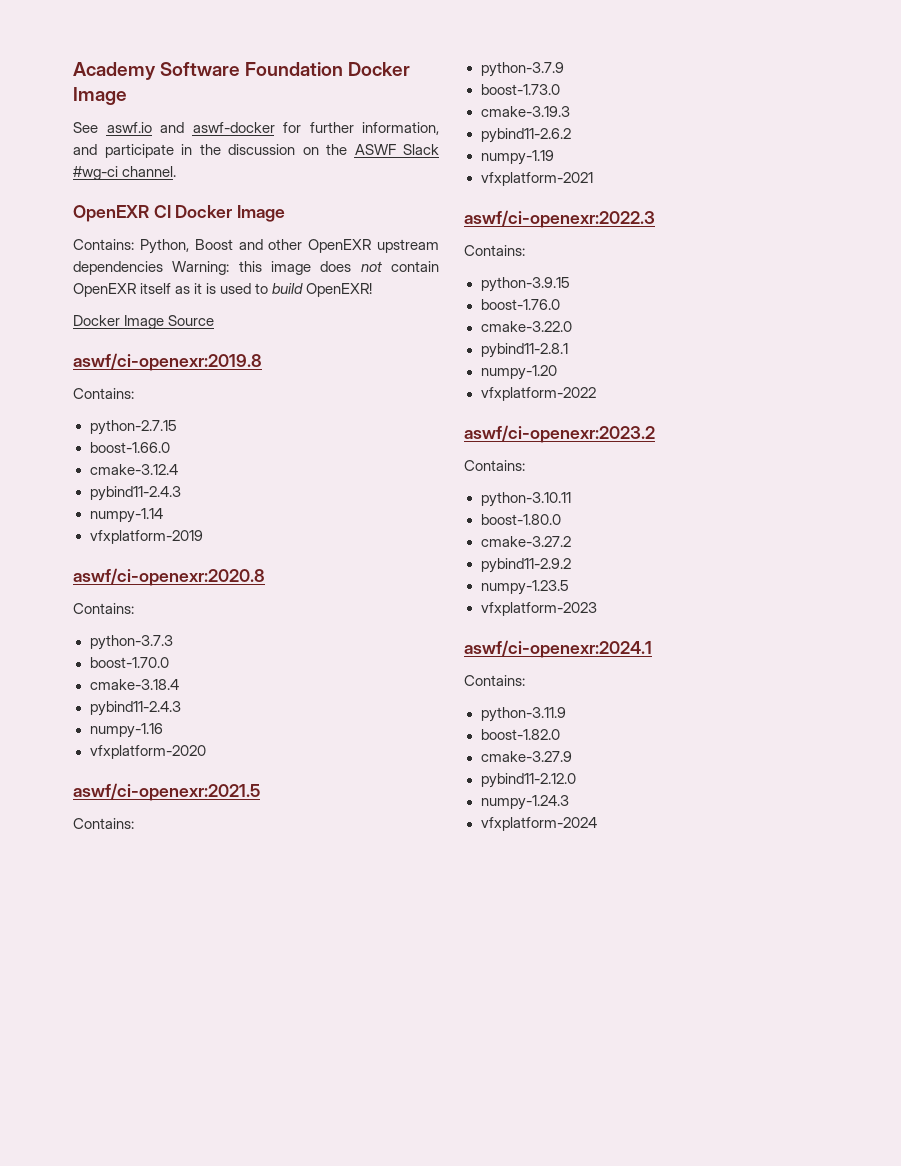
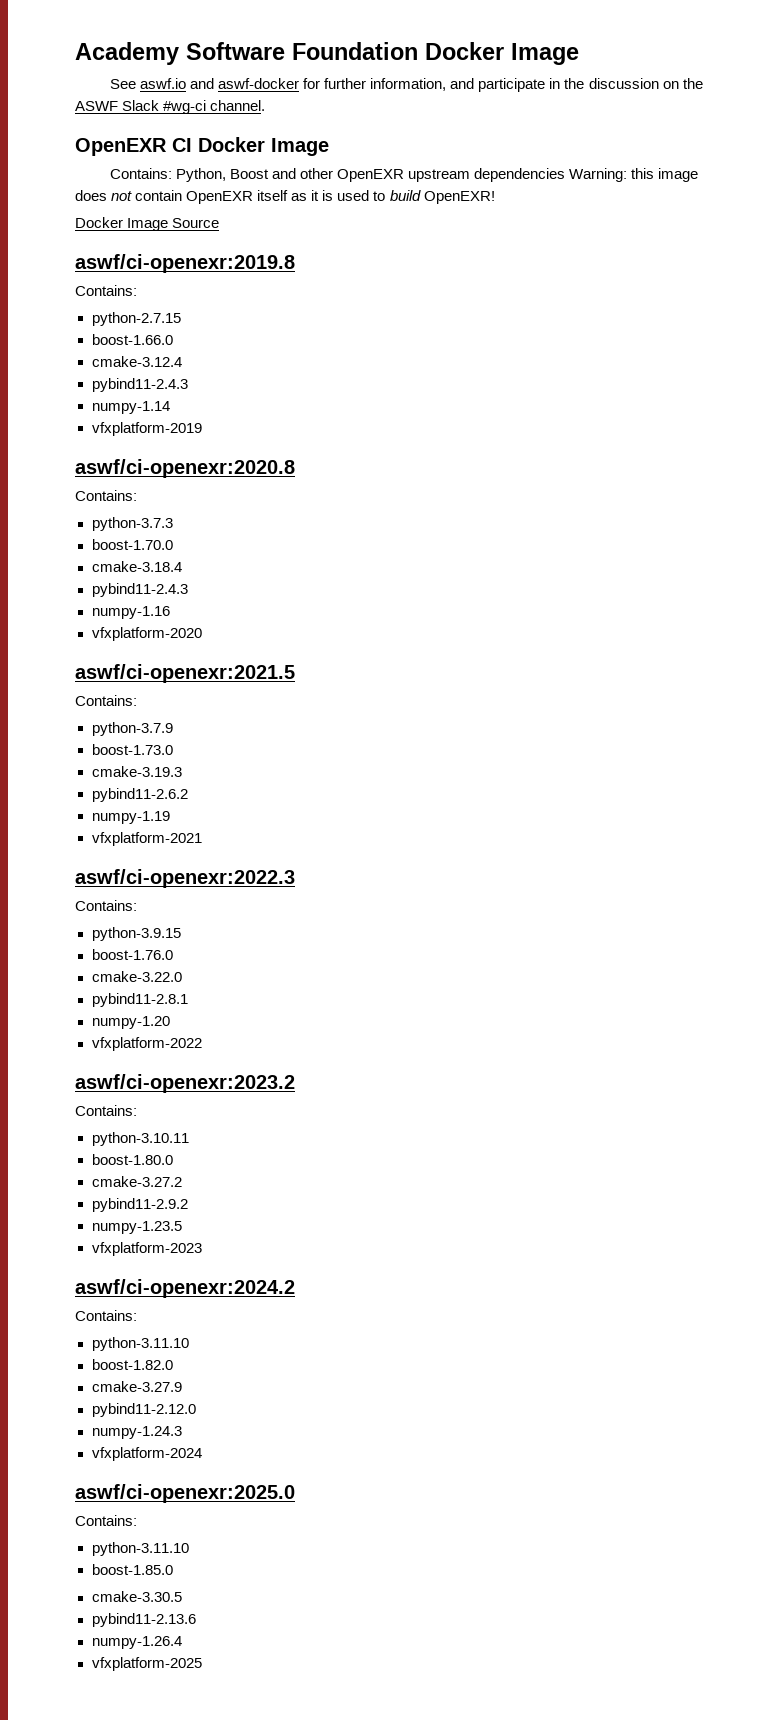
[464,640,652,658] [464,675,525,686] [480,707,566,722] aswf/ci-openexr:2024.1 // Contains: // python-3.11.9 -> [75,1279,295,1298] [75,1310,137,1321] [91,1337,189,1351] aswf/ci-openexr:2024.2 // Contains: // python-3.11.10
(597, 824) none -> [75,1484,295,1503] [75,1515,137,1526] [91,1542,189,1556] [91,1564,173,1575] [91,1591,182,1602] [91,1613,196,1627] [91,1636,182,1649] [91,1657,202,1671] // aswf/ci-openexr:2025.0 // Contains: // python-3.11.10 // boost-1.85.0 // cmake-3.30.5 // pybind11-2.13.6 // numpy-1.26.4 // vfxplatform-2025

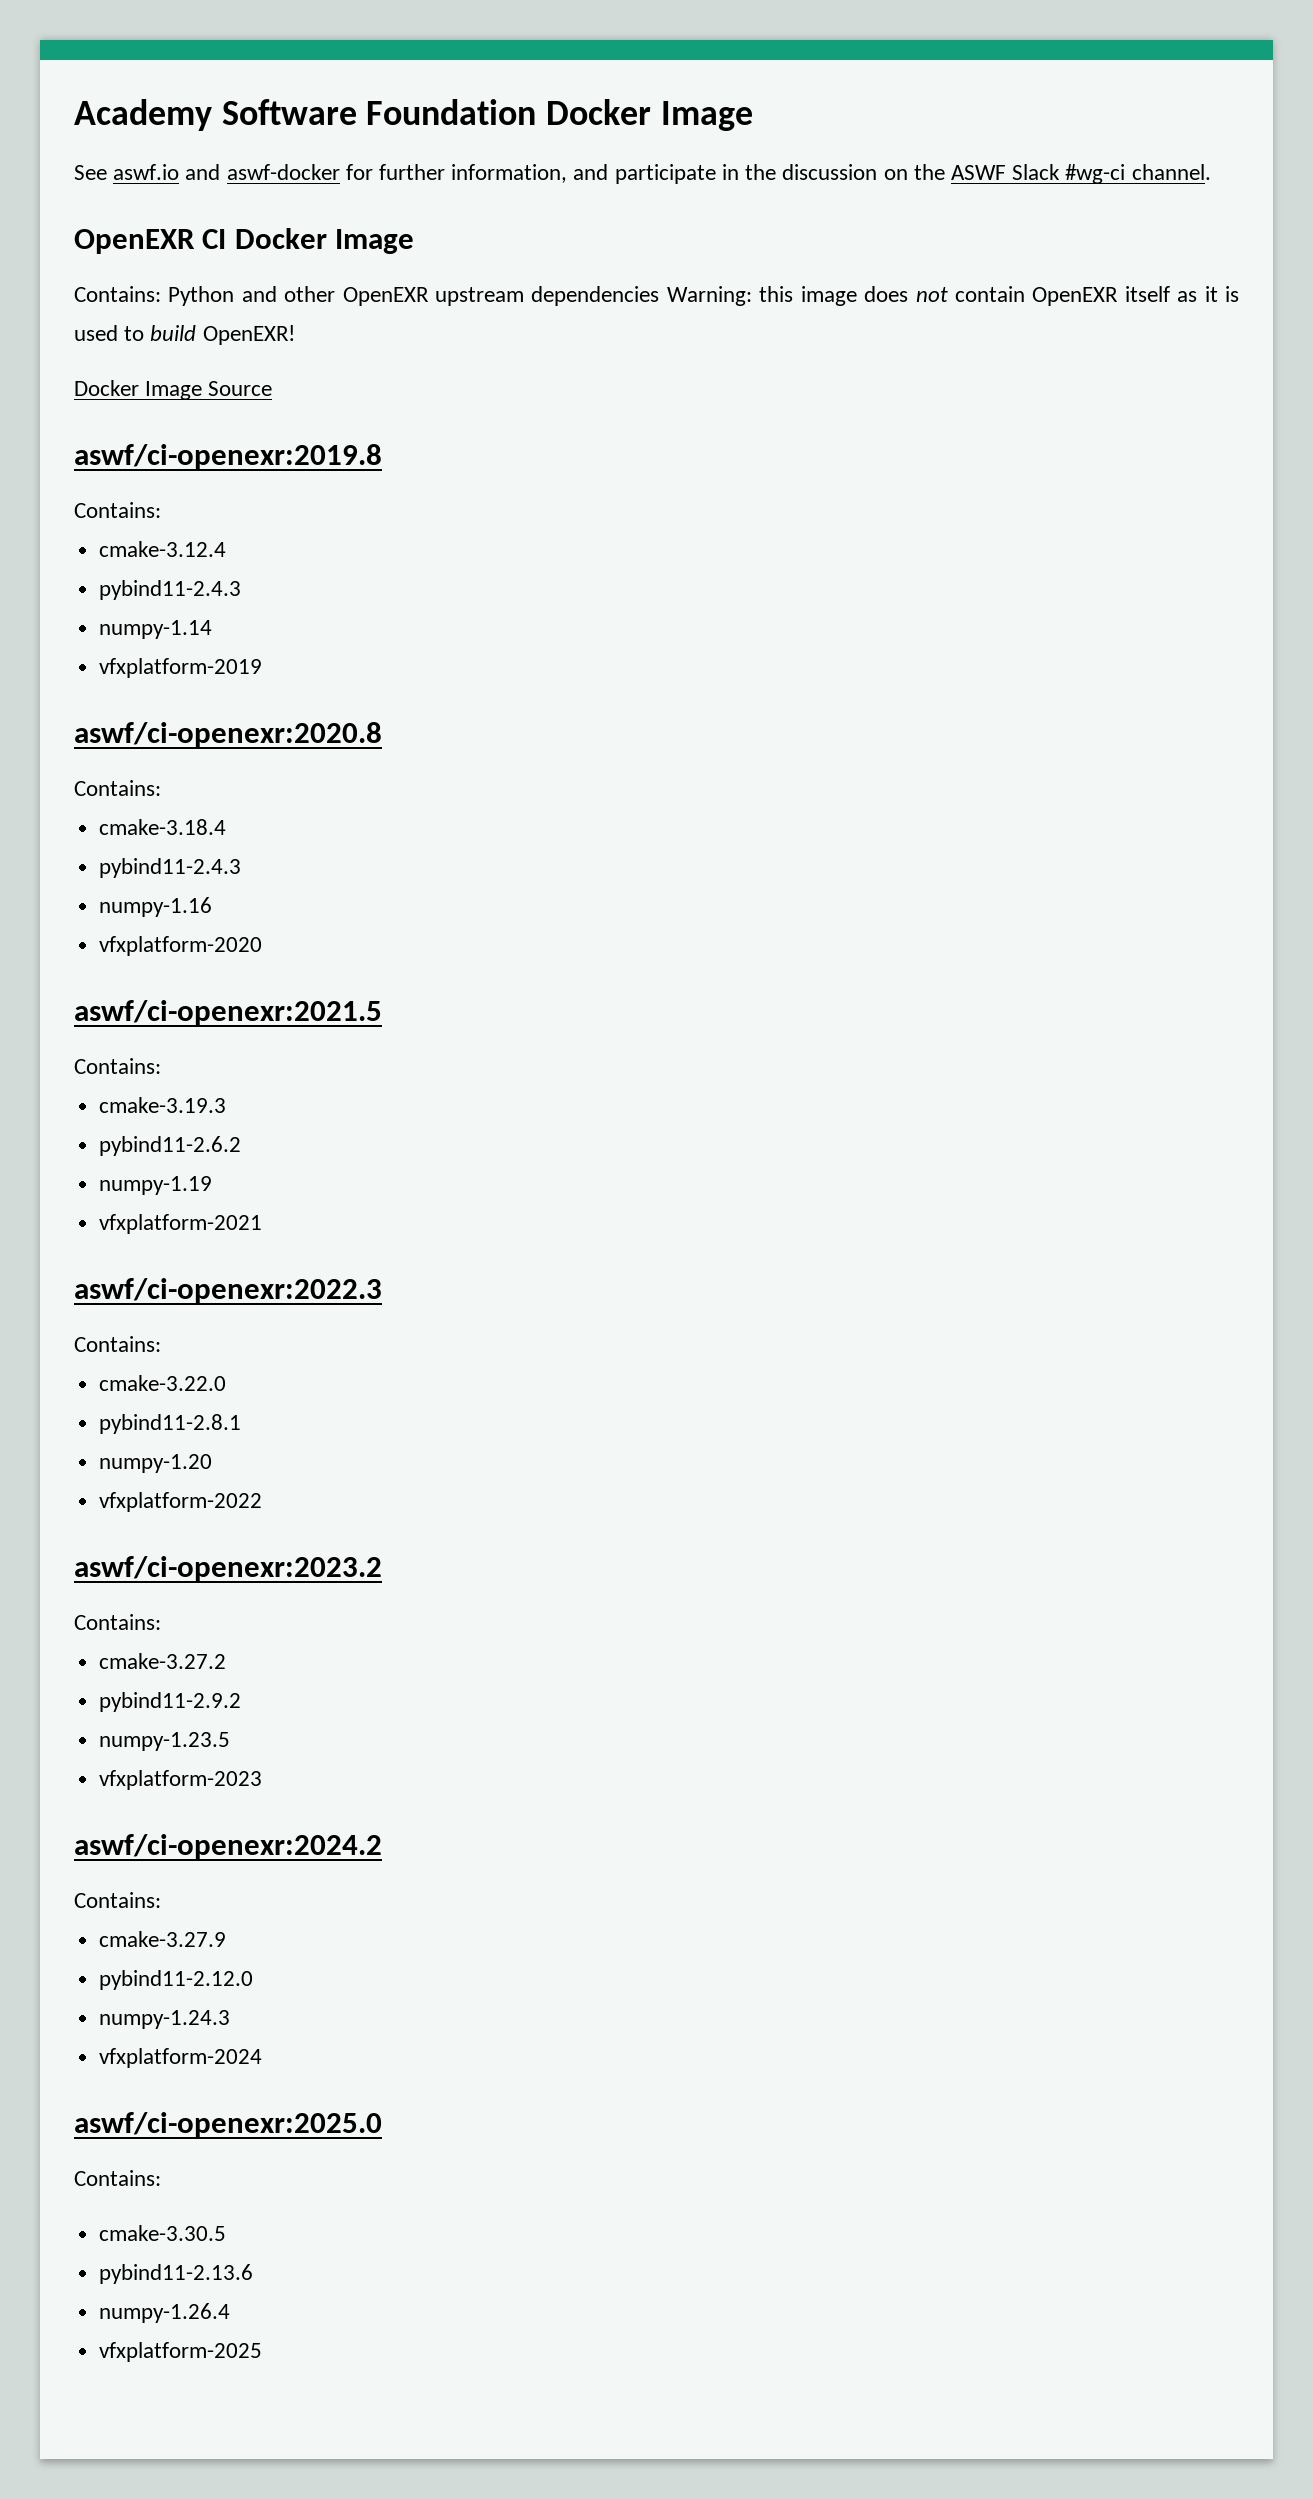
[176,168,270,182] Python, Boost -> [168,286,235,306] Python
[91,312,181,326] [91,334,173,345] // python-2.7.15 // boost-1.66.0 -> (161, 510) none
[91,517,173,531] [91,539,173,550] // python-3.7.3 // boost-1.70.0 -> (161, 788) none
[91,722,173,736] [91,744,173,755] // python-3.7.9 // boost-1.73.0 -> (161, 1066) none
[91,927,181,941] [91,949,173,960] // python-3.9.15 // boost-1.76.0 -> (161, 1344) none
[91,1132,189,1146] [91,1154,173,1165] // python-3.10.11 // boost-1.80.0 -> (161, 1622) none
[91,1337,189,1351] [91,1359,173,1370] // python-3.11.10 // boost-1.82.0 -> (161, 1900) none
[91,1542,189,1556] [91,1564,173,1575] // python-3.11.10 // boost-1.85.0 -> (161, 2178) none

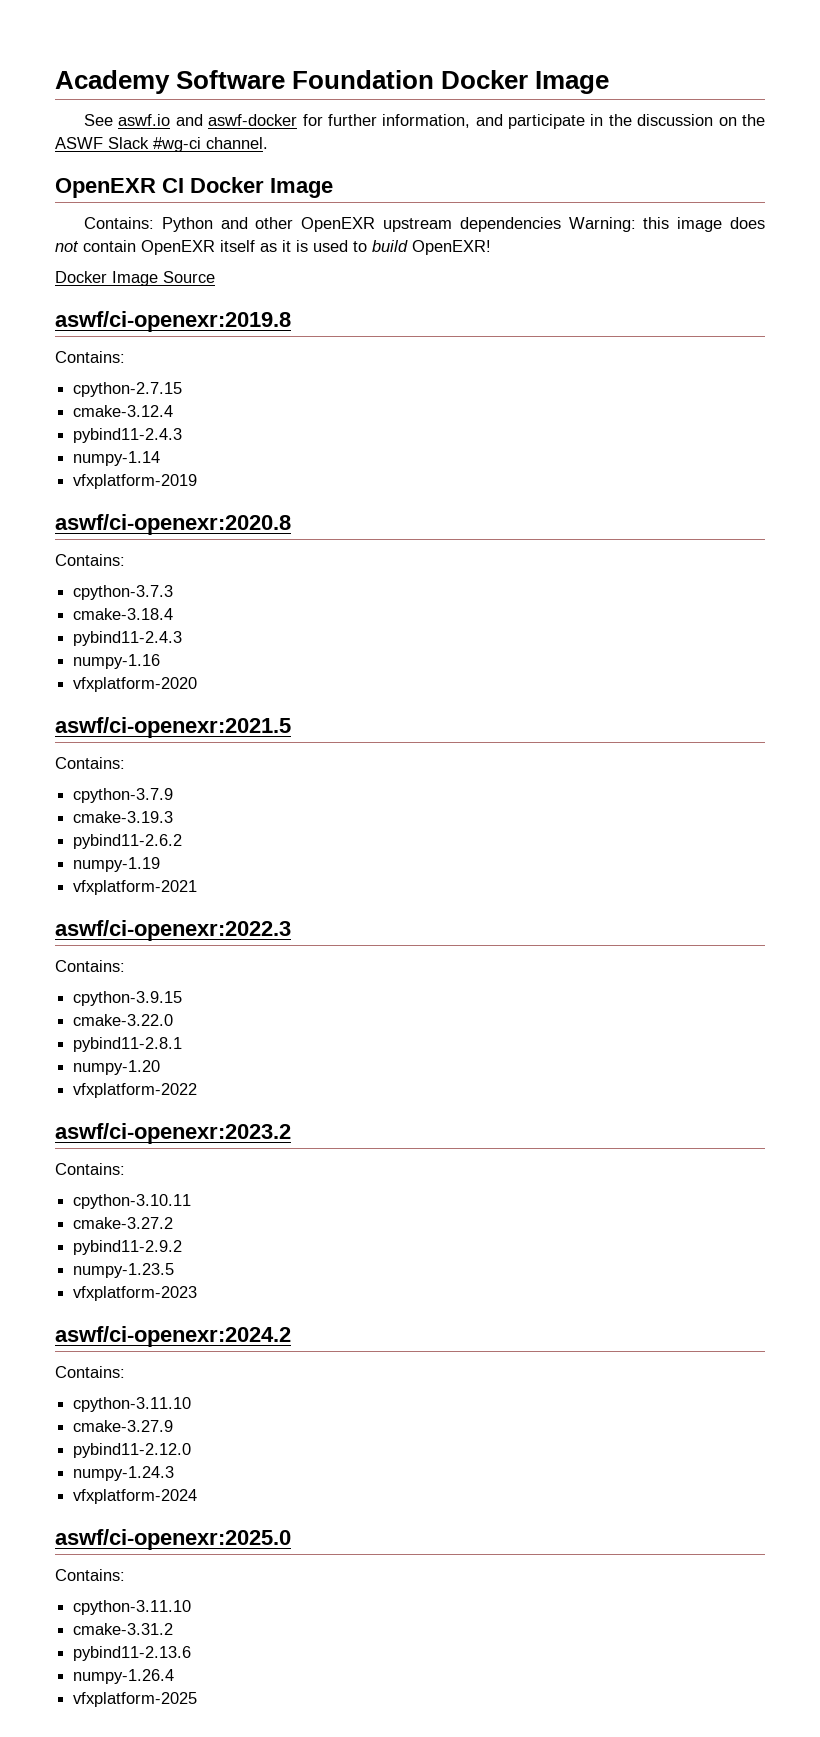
(161, 510) none -> [73,382,183,397] // cpython-2.7.15
(161, 788) none -> [73,585,174,600] // cpython-3.7.3
(161, 1066) none -> [73,788,174,803] // cpython-3.7.9
(161, 1344) none -> [73,991,183,1006] // cpython-3.9.15
(161, 1622) none -> [73,1194,192,1209] // cpython-3.10.11
(161, 1900) none -> [73,1397,192,1412] // cpython-3.11.10
[99,2225,227,2241] cmake-3.30.5 -> [73,1600,192,1615] [73,1623,174,1635] cpython-3.11.10 // cmake-3.31.2

